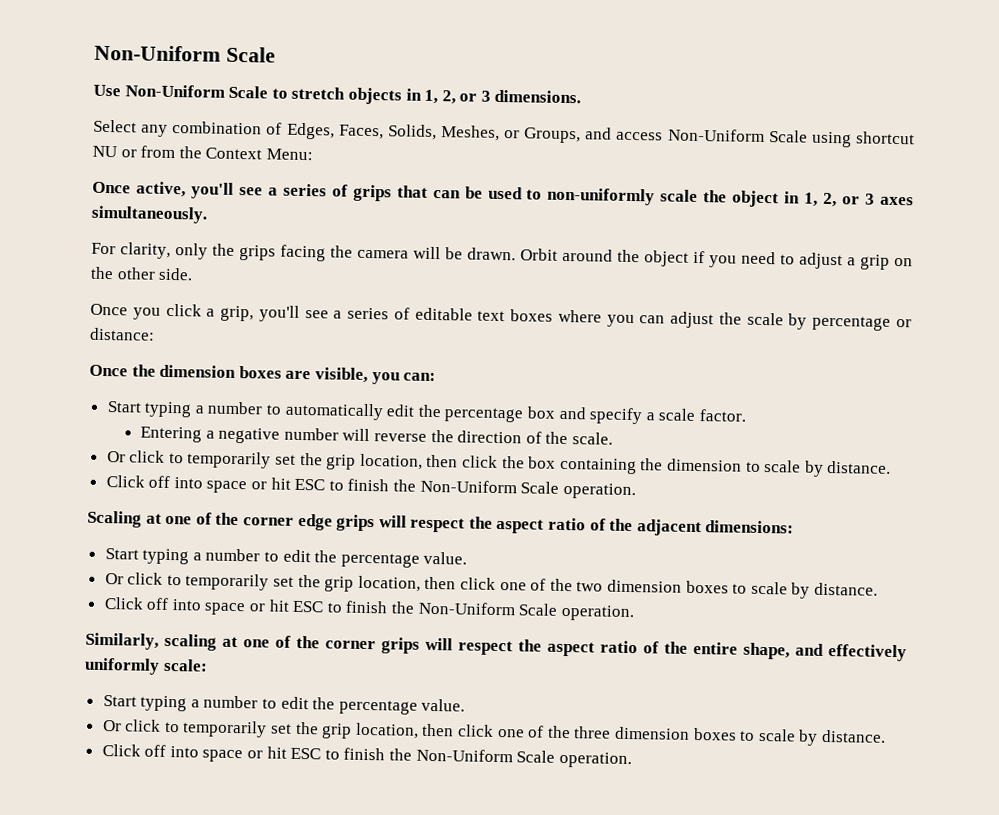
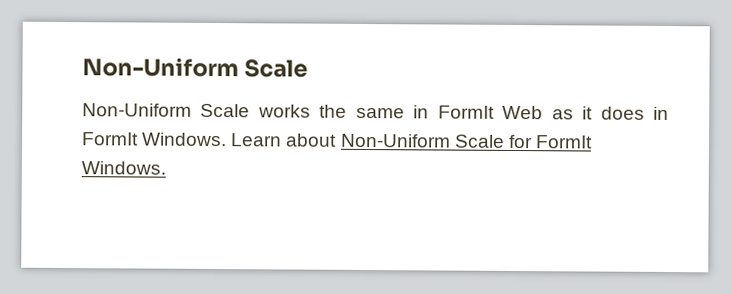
[93,84,582,105] [93,119,915,148] [92,145,313,161] [92,181,915,208] [91,205,208,224] [91,242,913,270] [90,266,194,281] [90,303,913,331] [89,327,155,341] [89,364,437,385] [106,401,746,425] [139,426,613,445] [106,450,892,477] [105,475,636,500] [87,510,795,537] [104,548,468,568] [104,572,878,599] [103,597,635,622] [85,632,907,662] [84,657,208,675] [102,695,466,715] [102,719,886,746] [101,744,632,769] Use Non-Uniform Scale to stretch objects in 1, 2, or 3 dimensions. // Select any combination of Edges, Faces, Solids, Meshes, or Groups, and access Non-Uniform Scale using shortcut NU or from the Context Menu: // Once active, you'll see a series of grips that can be used to non-uniformly scale the object in 1, 2, or 3 axes simultaneously. // For clarity, only the grips facing the camera will be drawn. Orbit around the object if you need to adjust a grip on the other side. // Once you click a grip, you'll see a series of editable text boxes where you can adjust the scale by percentage or distance: // Once the dimension boxes are visible, you can: // Start typing a number to automatically edit the percentage box and specify a scale factor. // Entering a negative number will reverse the direction of the scale. // Or click to temporarily set the grip location, then click the box containing the dimension to scale by distance. // Click off into space or hit ESC to finish the Non-Uniform Scale operation. // Scaling at one of the corner edge grips will respect the aspect ratio of the adjacent dimensions: // Start typing a number to edit the percentage value. // Or click to temporarily set the grip location, then click one of the two dimension boxes to scale by distance. // Click off into space or hit ESC to finish the Non-Uniform Scale operation. // Similarly, scaling at one of the corner grips will respect the aspect ratio of the entire shape, and effectively uniformly scale: // Start typing a number to edit the percentage value. // Or click to temporarily set the grip location, then click one of the three dimension boxes to scale by distance. // Click off into space or hit ESC to finish the Non-Uniform Scale operation. -> [82,103,669,121] [82,132,593,149] [81,161,166,175] Non-Uniform Scale works the same in FormIt Web as it does in FormIt Windows. Learn about Non-Uniform Scale for FormIt Windows.

